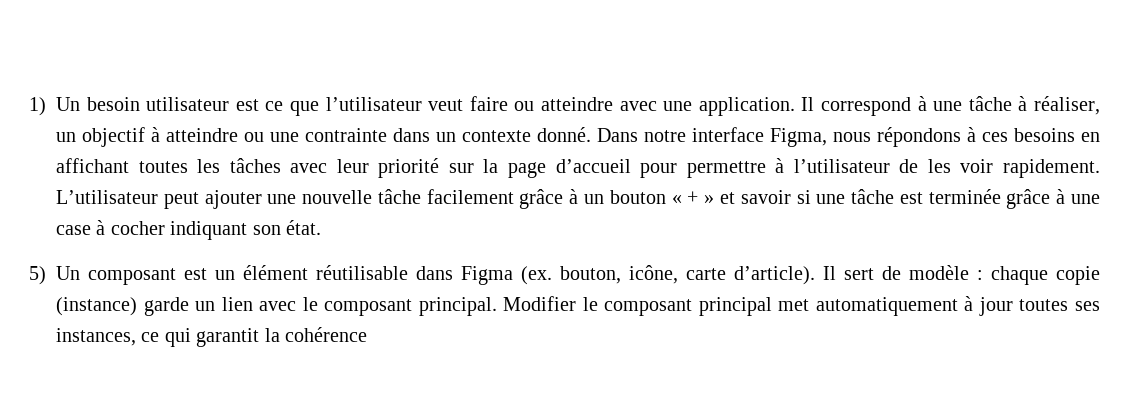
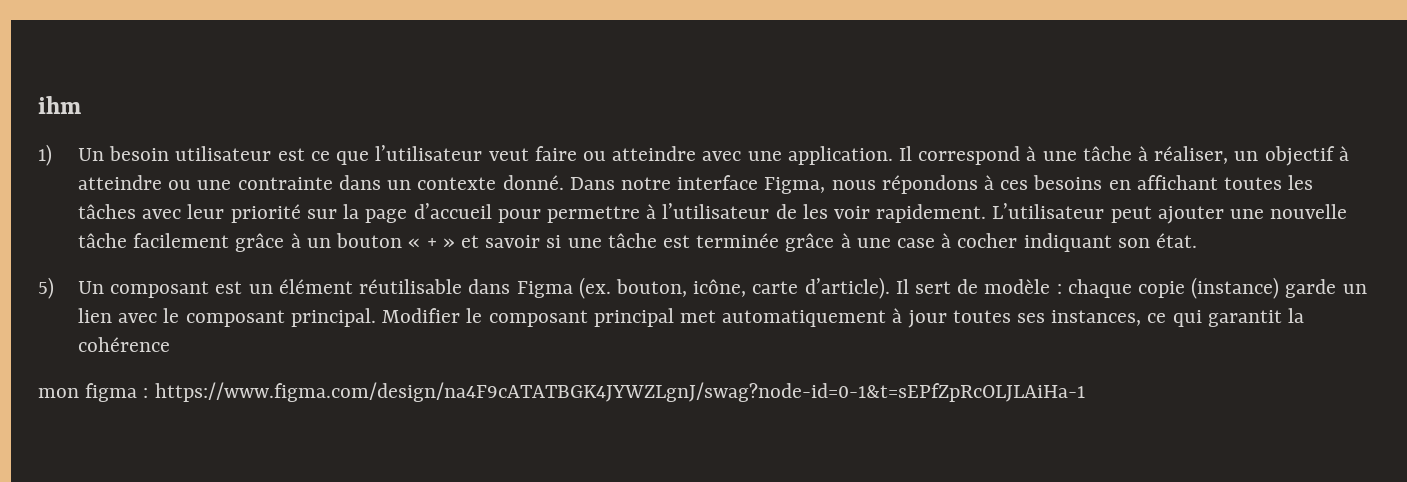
(29, 106) none -> [38,96,81,114] ihm //
(367, 334) none -> [38,382,1085,402] // mon figma : https://www.figma.com/design/na4F9cATATBGK4JYWZLgnJ/swag?node-id=0-1&t=sEPfZpRcOLJLAiHa-1

